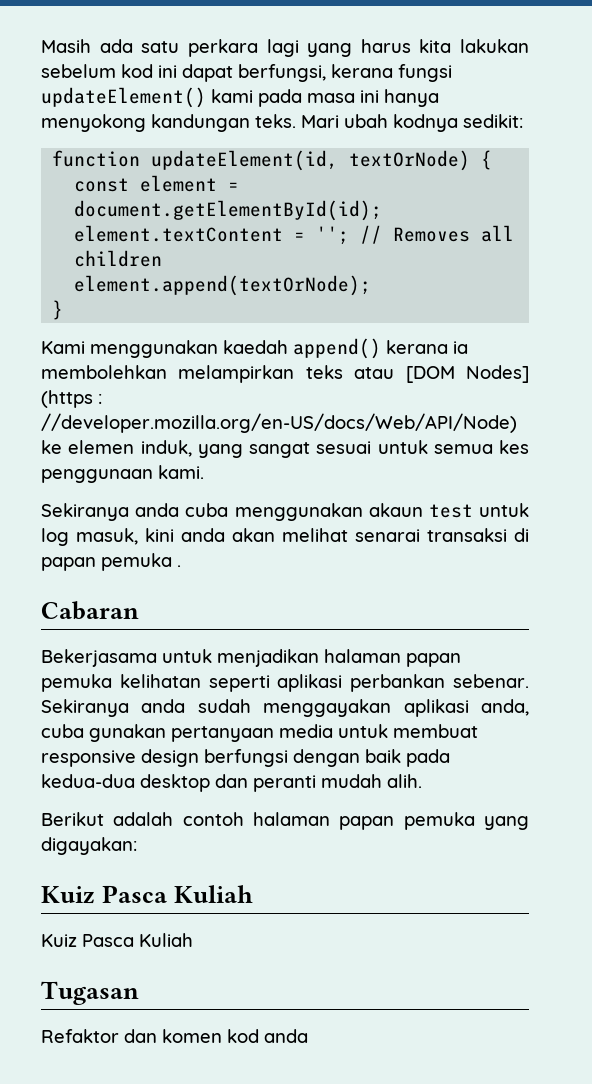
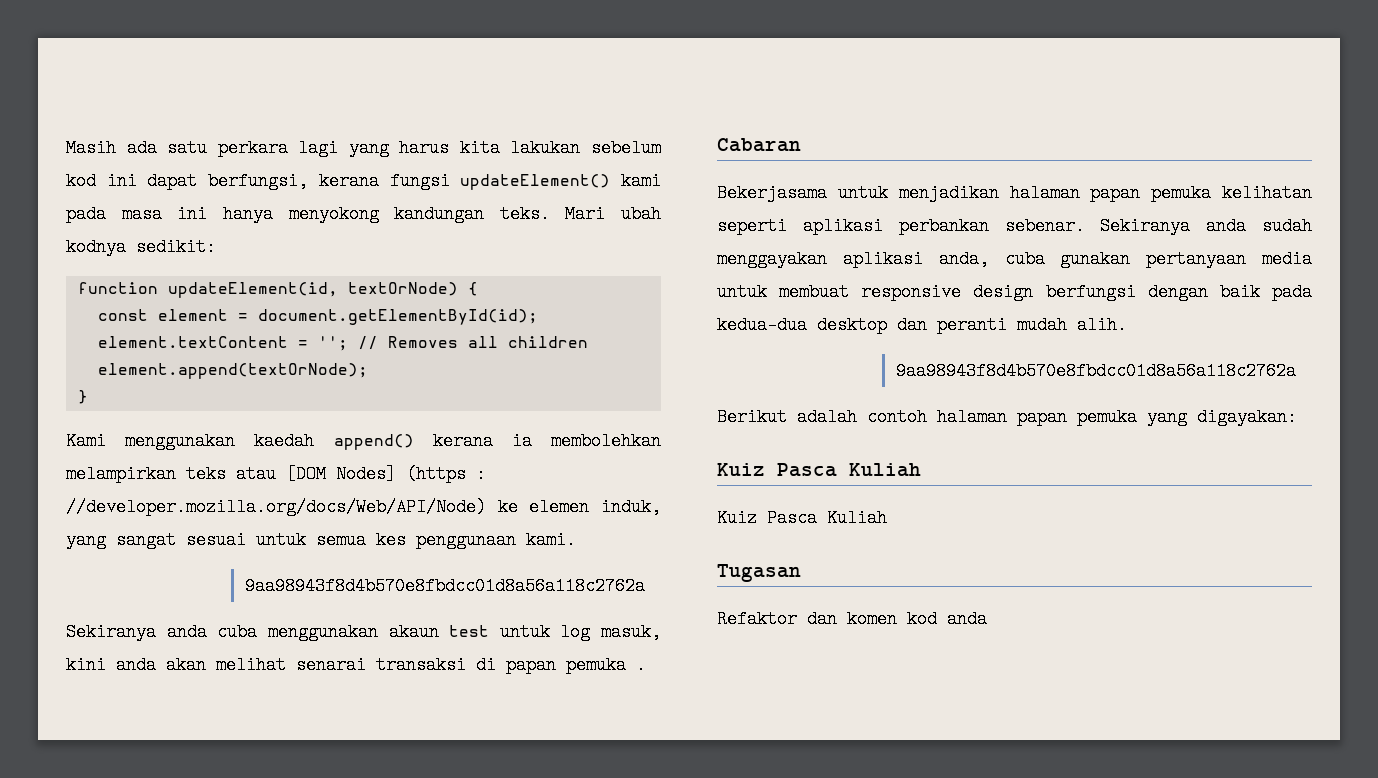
[41,413,517,433] //developer.mozilla.org/en-US/docs/Web/API/Node) -> [66,498,486,516] //developer.mozilla.org/docs/Web/API/Node)
(204, 472) none -> [244,577,645,595] // 9aa98943f8d4b570e8fbdcc01d8a56a118c2762a
(422, 781) none -> [895,362,1296,380] // 9aa98943f8d4b570e8fbdcc01d8a56a118c2762a

